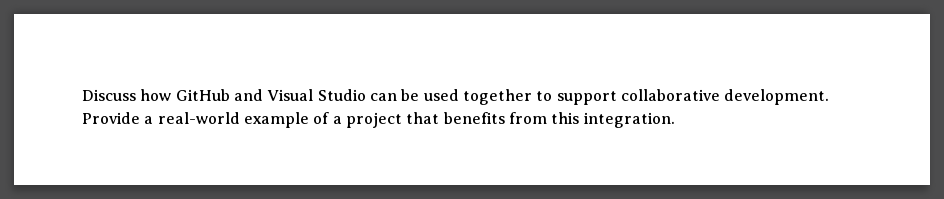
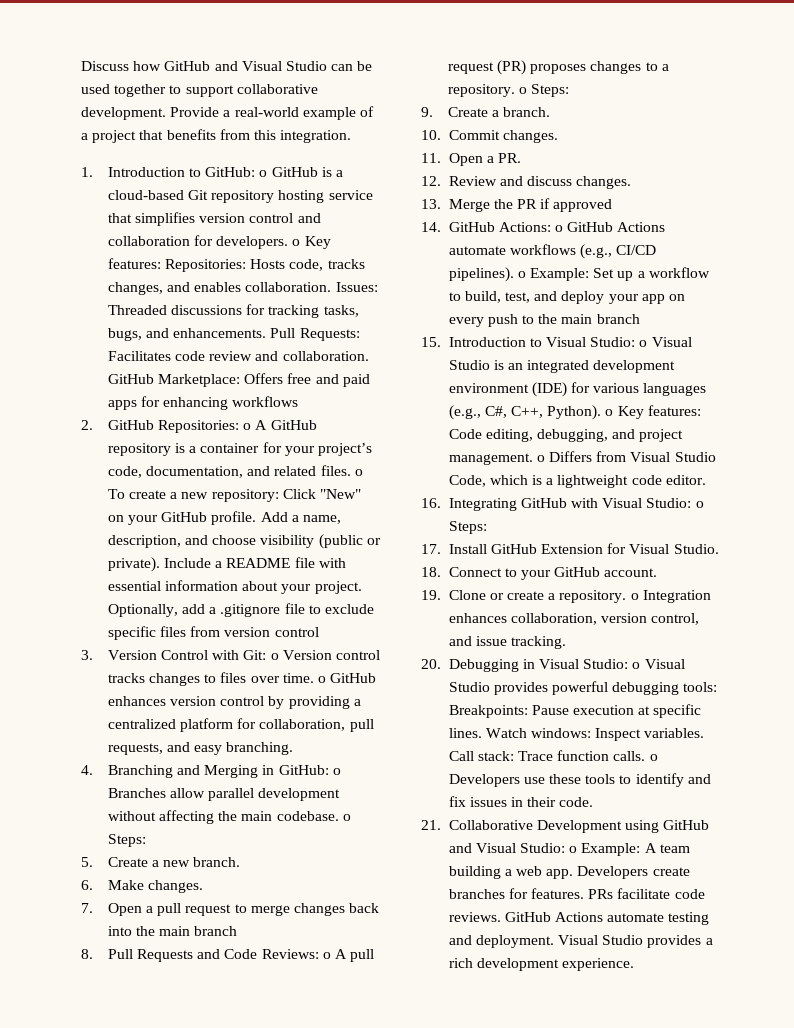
(675, 120) none -> [81,167,343,177] [107,190,373,203] [107,212,321,226] [107,235,331,249] [107,258,365,272] [107,282,378,295] [107,304,359,318] [107,328,360,341] [107,351,369,361] [107,373,370,387] [107,396,299,410] [81,420,317,433] [107,442,372,456] [107,465,363,478] [107,489,361,502] [107,511,341,525] [107,534,381,549] [107,557,346,572] [107,580,362,594] [107,603,374,617] [107,626,319,640] [81,650,380,660] [107,672,377,686] [107,696,361,709] [107,718,374,732] [107,742,294,755] [81,765,341,778] [107,788,341,801] [107,810,351,824] [107,834,146,847] [81,857,241,867] [81,880,204,893] [81,903,380,916] [107,926,238,936] [81,949,375,962] [447,60,669,75] [447,84,570,97] [421,107,551,117] [421,130,558,143] [421,153,522,166] [421,176,632,189] [421,198,613,212] [421,222,666,232] [448,244,657,259] [448,267,710,282] [448,291,686,304] [448,314,640,327] [421,337,692,347] [448,360,676,373] [448,382,707,397] [448,405,701,420] [448,429,684,442] [448,451,716,465] [448,475,706,488] [421,498,704,511] [448,521,487,534] [421,543,719,554] [421,567,658,580] [421,590,711,603] [448,613,700,625] [448,636,567,649] [421,659,685,672] [448,681,718,695] [448,704,702,718] [448,728,705,741] [448,750,658,761] [448,773,711,787] [448,796,594,807] [421,820,710,833] [448,843,690,856] [448,866,690,879] [448,888,705,899] [448,912,710,925] [448,935,713,948] [448,958,635,971] // 1. Introduction to GitHub: o GitHub is a cloud-based Git repository hosting service that simplifies version control and collaboration for developers. o Key features: Repositories: Hosts code, tracks changes, and enables collaboration. Issues: Threaded discussions for tracking tasks, bugs, and enhancements. Pull Requests: Facilitates code review and collaboration. GitHub Marketplace: Offers free and paid apps for enhancing workflows // 2. GitHub Repositories: o A GitHub repository is a container for your project’s code, documentation, and related files. o To create a new repository: Click "New" on your GitHub profile. Add a name, description, and choose visibility (public or private). Include a README file with essential information about your project. Optionally, add a .gitignore file to exclude specific files from version control // 3. Version Control with Git: o Version control tracks changes to files over time. o GitHub enhances version control by providing a centralized platform for collaboration, pull requests, and easy branching. // 4. Branching and Merging in GitHub: o Branches allow parallel development without affecting the main codebase. o Steps: // 5. Create a new branch. // 6. Make changes. // 7. Open a pull request to merge changes back into the main branch // 8. Pull Requests and Code Reviews: o A pull request (PR) proposes changes to a repository. o Steps: // 9. Create a branch. // 10. Commit changes. // 11. Open a PR. // 12. Review and discuss changes. // 13. Merge the PR if approved // 14. GitHub Actions: o GitHub Actions automate workflows (e.g., CI/CD pipelines). o Example: Set up a workflow to build, test, and deploy your app on every push to the main branch // 15. Introduction to Visual Studio: o Visual Studio is an integrated development environment (IDE) for various languages (e.g., C#, C++, Python). o Key features: Code editing, debugging, and project management. o Differs from Visual Studio Code, which is a lightweight code editor. // 16. Integrating GitHub with Visual Studio: o Steps: // 17. Install GitHub Extension for Visual Studio. // 18. Connect to your GitHub account. // 19. Clone or create a repository. o Integration enhances collaboration, version control, and issue tracking. // 20. Debugging in Visual Studio: o Visual Studio provides powerful debugging tools: Breakpoints: Pause execution at specific lines. Watch windows: Inspect variables. Call stack: Trace function calls. o Developers use these tools to identify and fix issues in their code. // 21. Collaborative Development using GitHub and Visual Studio: o Example: A team building a web app. Developers create branches for features. PRs facilitate code reviews. GitHub Actions automate testing and deployment. Visual Studio provides a rich development experience.

